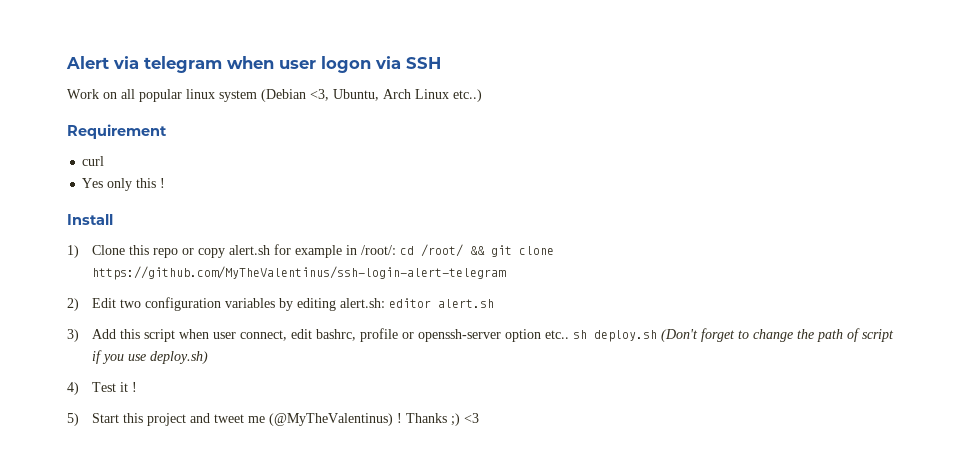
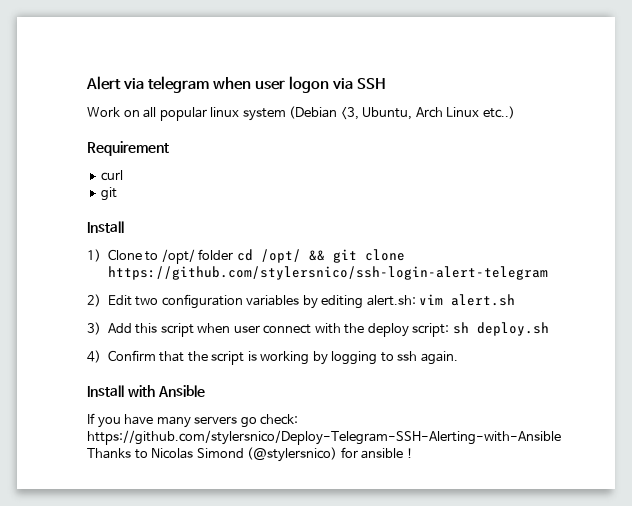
[82,178,166,191] Yes only this ! -> [101,187,118,201] git
[128,244,463,258] this repo or copy alert.sh for example in /root/: cd /root/ -> [145,249,301,264] to /opt/ folder cd /opt/
[91,266,506,280] https://github.com/MyTheValentinus/ssh-login-alert-telegram -> [107,266,548,280] https://github.com/stylersnico/ssh-login-alert-telegram
[388,298,431,308] editor -> [419,294,444,305] vim
[239,328,894,342] [91,350,208,364] [67,382,137,395] [67,413,479,426] connect, edit bashrc, profile or openssh-server option etc.. sh deploy.sh (Don't forget to change the path of script if you use deploy.sh) // 4) Test it ! // 5) Start this project and tweet me (@MyTheValentinus) ! Thanks ;) <3 -> [263,322,549,337] [87,350,458,365] [87,385,205,397] [87,413,299,428] [87,430,561,445] [87,447,413,462] connect with the deploy script: sh deploy.sh // 4) Confirm that the script is working by logging to ssh again. // Install with Ansible // If you have many servers go check: https://github.com/stylersnico/Deploy-Telegram-SSH-Alerting-with-Ansible Thanks to Nicolas Simond (@stylersnico) for ansible !

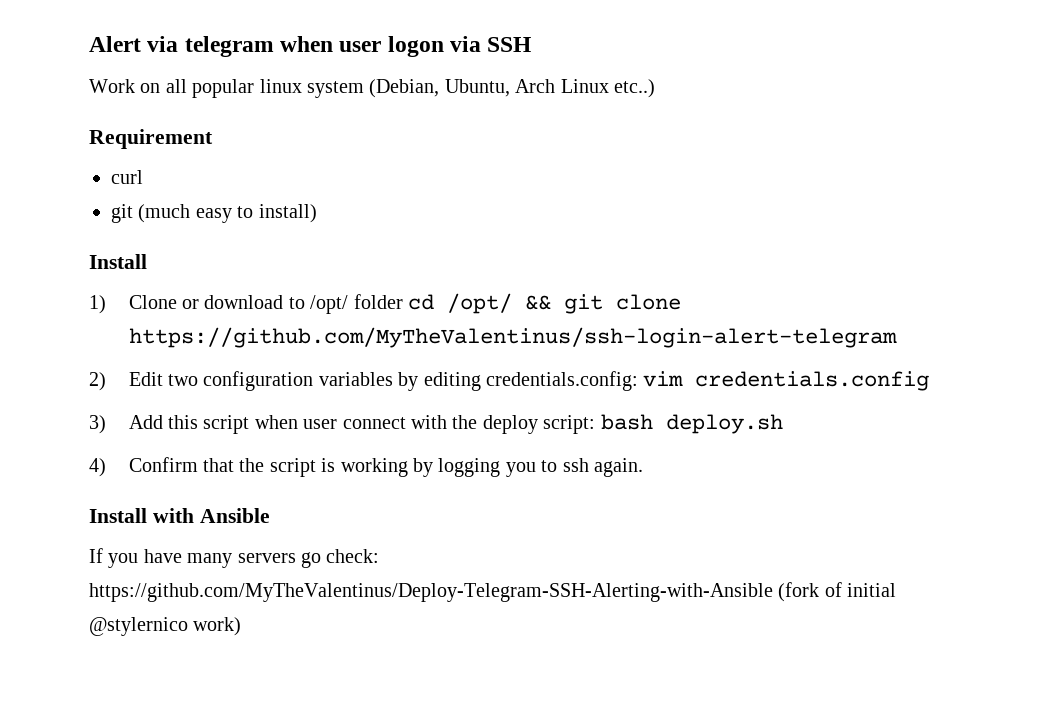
[289,106,359,120] (Debian <3, -> [369,79,440,98] (Debian,
(118, 194) none -> [138,204,317,223] (much easy to install)
(142, 254) none -> [182,295,284,309] or download
[107,266,548,280] https://github.com/stylersnico/ssh-login-alert-telegram -> [128,327,897,348] https://github.com/MyTheValentinus/ssh-login-alert-telegram
[366,294,516,306] alert.sh: vim alert.sh -> [486,371,930,391] credentials.config: vim credentials.config
[452,322,469,334] sh -> [600,414,653,430] bash
(378, 358) none -> [505,462,536,477] you
[87,430,561,445] [87,447,413,462] https://github.com/stylersnico/Deploy-Telegram-SSH-Alerting-with-Ansible Thanks to Nicolas Simond (@stylersnico) for ansible ! -> [89,582,897,602] [89,617,242,636] https://github.com/MyTheValentinus/Deploy-Telegram-SSH-Alerting-with-Ansible (fork of initial @stylernico work)

